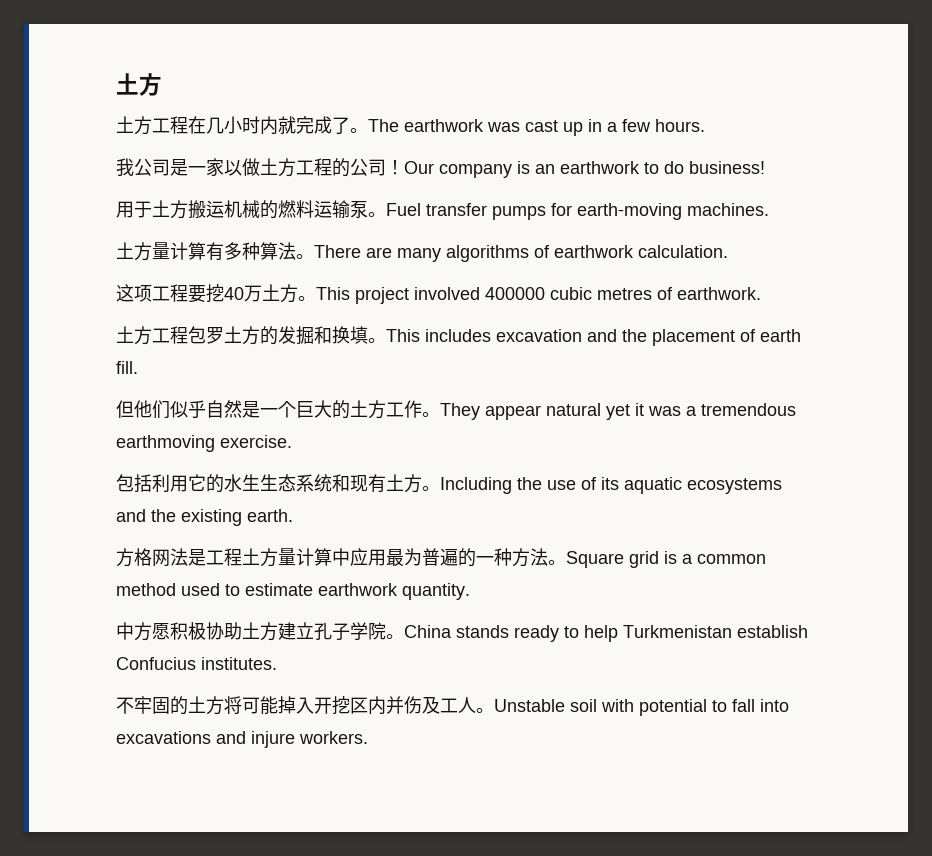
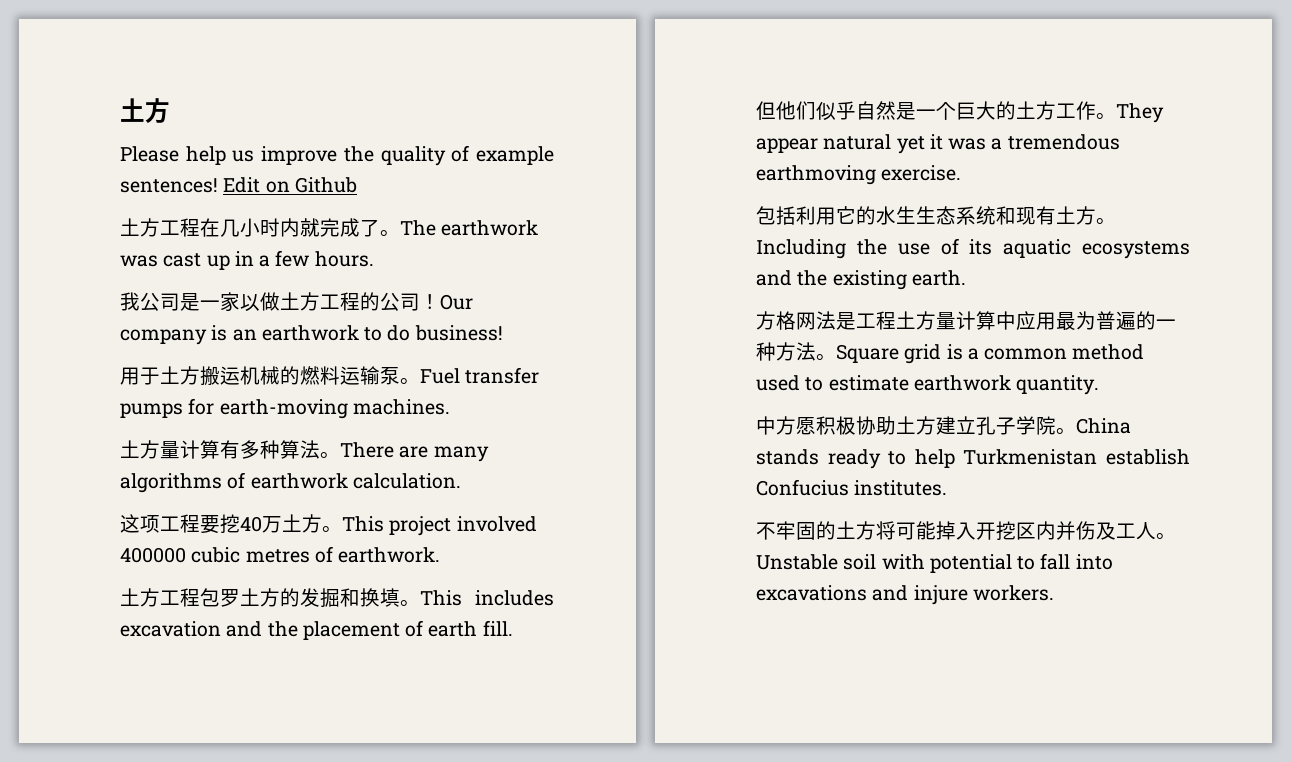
[116,73,162,96] 土方 -> [120,98,170,123] [120,145,554,166] [120,177,357,193] 土方 // Please help us improve the quality of example sentences! Edit on Github

